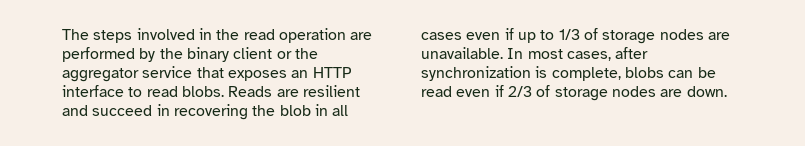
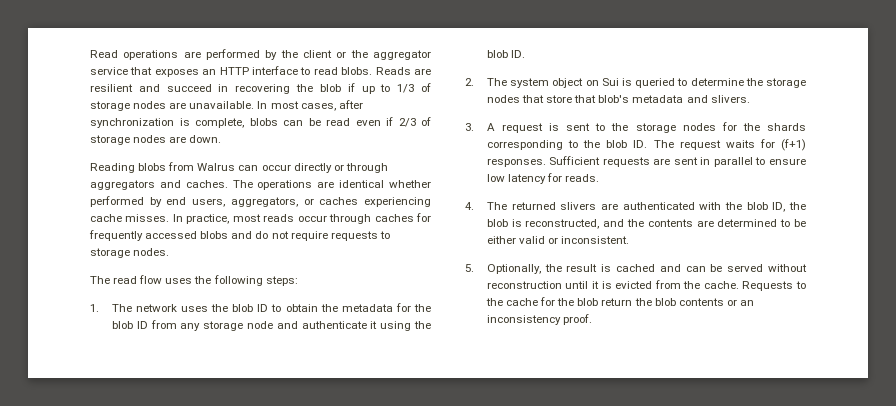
[62,28,346,43] The steps involved in the read operation -> [90,50,179,60] Read operations
[186,47,229,62] binary -> (298, 54) none
[314,104,349,116] [421,32,501,40] in all cases even -> (341, 88) none
(727, 91) none -> [90,162,388,173] [90,180,431,190] [90,196,432,207] [90,213,431,224] [89,230,390,241] [90,248,170,258] [90,275,298,286] [90,303,431,312] [111,320,432,331] [486,50,525,58] [465,78,806,88] [486,95,750,103] [465,122,806,133] [486,139,806,151] [486,156,806,167] [486,173,600,184] [465,202,806,212] [486,219,806,229] [486,236,630,244] [465,264,807,274] [486,280,806,291] [485,297,754,306] [486,314,592,325] // Reading blobs from Walrus can occur directly or through aggregators and caches. The operations are identical whether performed by end users, aggregators, or caches experiencing cache misses. In practice, most reads occur through caches for frequently accessed blobs and do not require requests to storage nodes. // The read flow uses the following steps: // 1. The network uses the blob ID to obtain the metadata for the blob ID from any storage node and authenticate it using the blob ID. // 2. The system object on Sui is queried to determine the storage nodes that store that blob's metadata and slivers. // 3. A request is sent to the storage nodes for the shards corresponding to the blob ID. The request waits for (f+1) responses. Sufficient requests are sent in parallel to ensure low latency for reads. // 4. The returned slivers are authenticated with the blob ID, the blob is reconstructed, and the contents are determined to be either valid or inconsistent. // 5. Optionally, the result is cached and can be served without reconstruction until it is evicted from the cache. Requests to the cache for the blob return the blob contents or an inconsistency proof.

